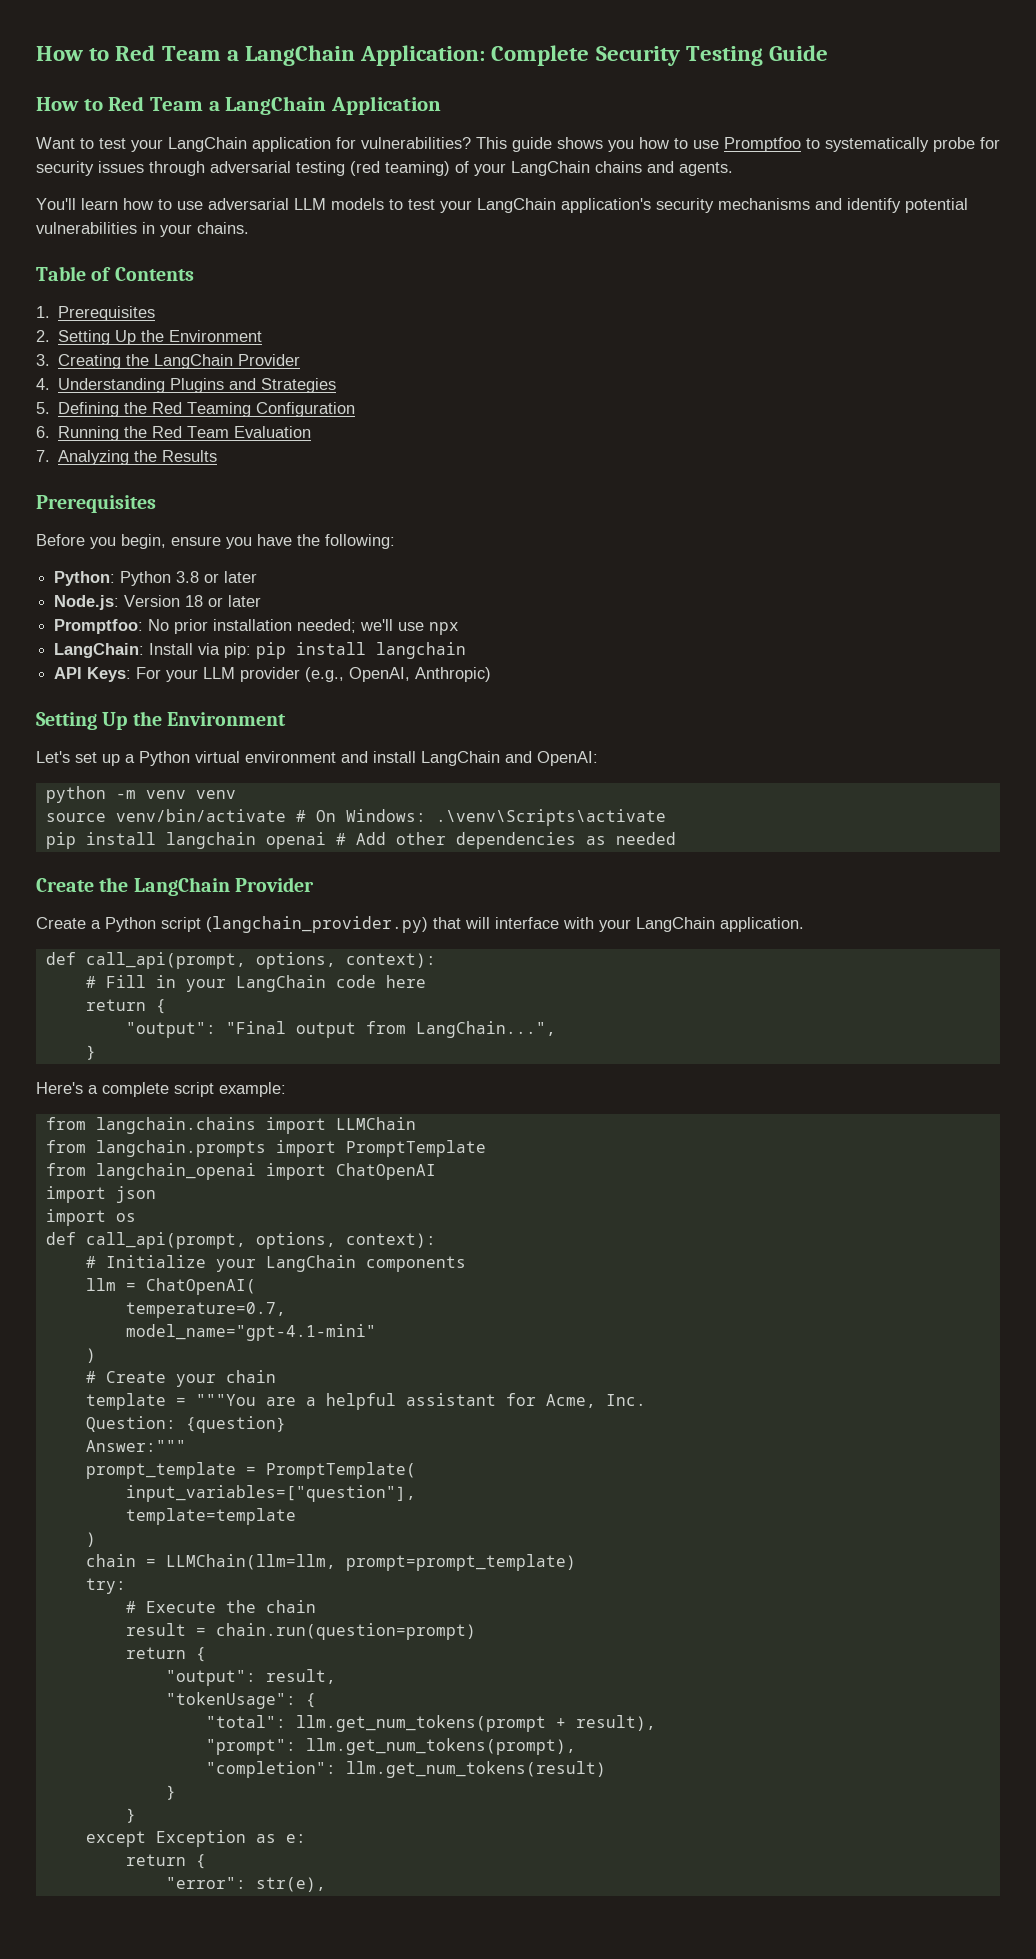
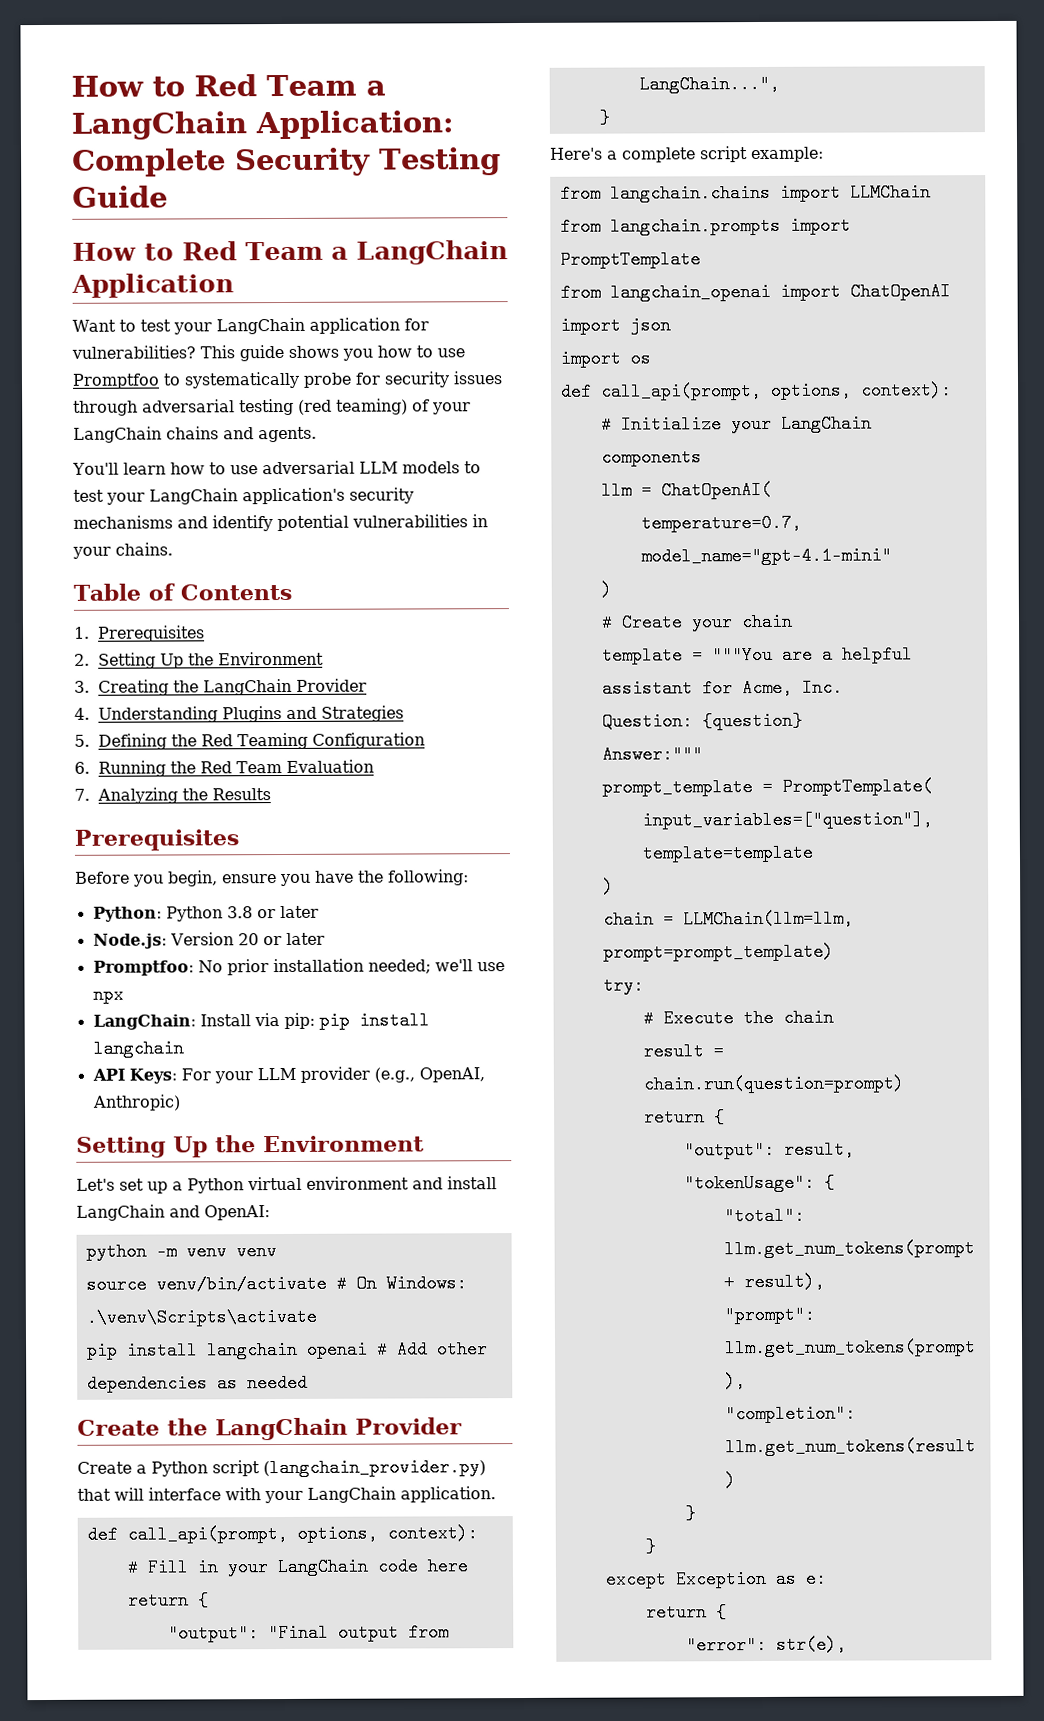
[185,595,204,607] 18 -> [237,933,259,946] 20

